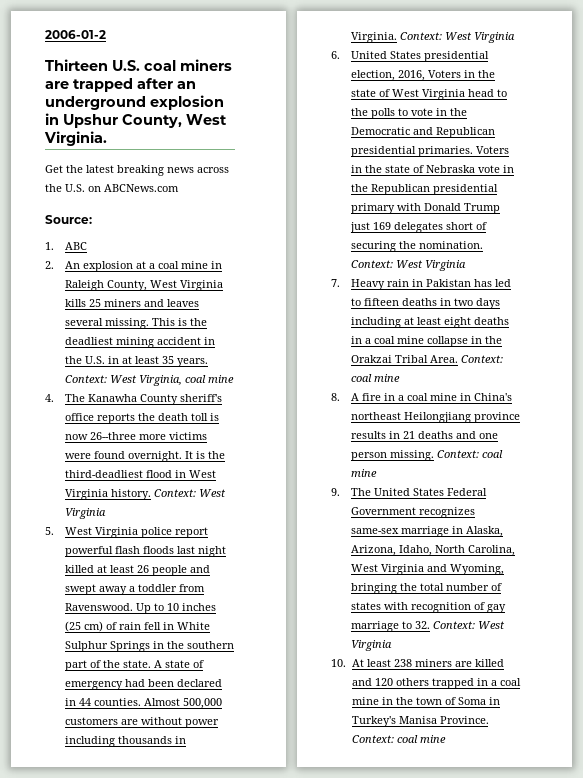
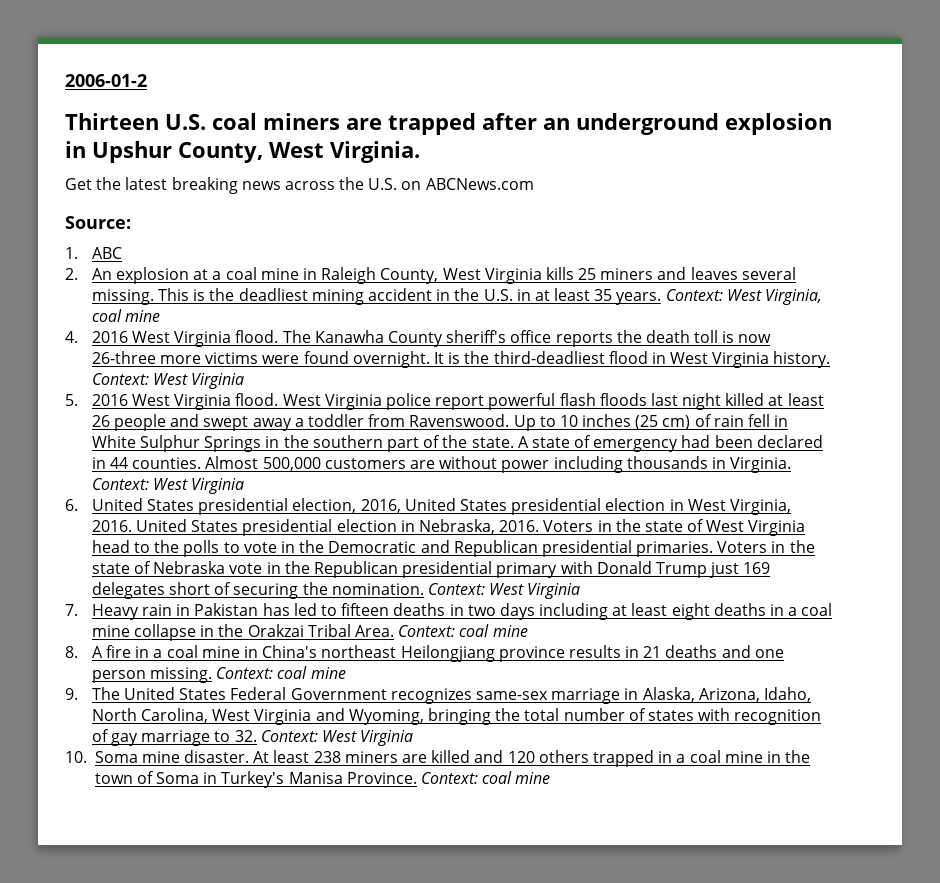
(54, 398) none -> [91,330,279,347] 2016 West Virginia flood.
[90,432,137,440] 26--three -> [91,351,156,364] 26-three
(54, 531) none -> [91,393,279,410] 2016 West Virginia flood.
(426, 75) none -> [404,498,791,515] [91,519,540,536] United States presidential election in West Virginia, 2016. United States presidential election in Nebraska, 2016.
(346, 663) none -> [94,750,250,763] Soma mine disaster.

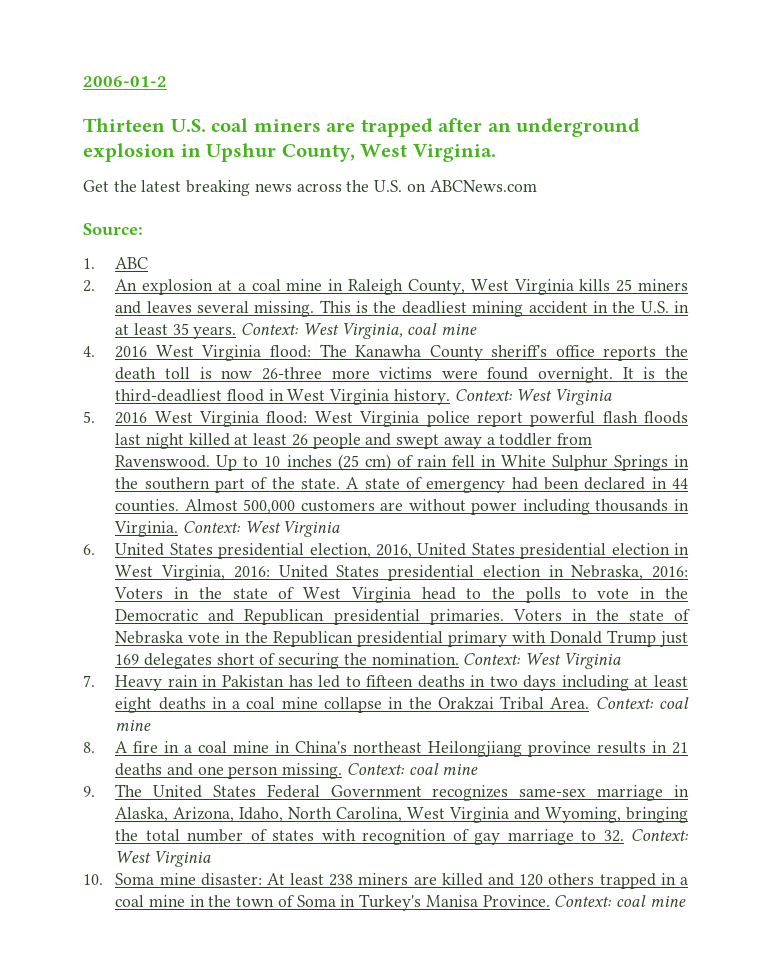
[235,330,279,343] flood. -> [270,345,312,358] flood:
[235,393,279,406] flood. -> [266,411,308,424] flood:
[91,520,132,532] 2016. -> [233,566,270,578] 2016:
[499,520,540,532] 2016. -> [652,566,689,578] 2016:
[184,750,250,763] disaster. -> [200,873,262,886] disaster:

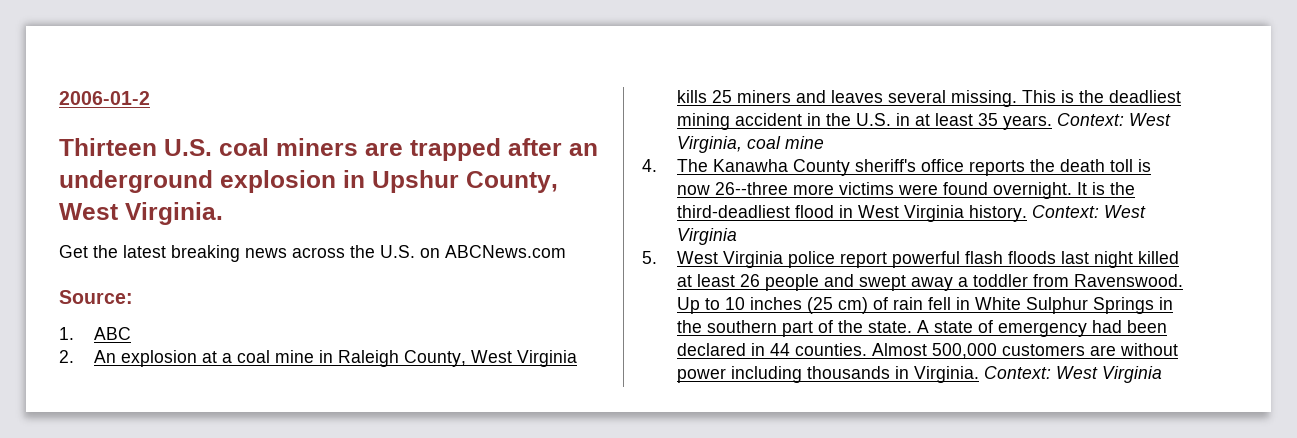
[115,345,312,361] 2016 West Virginia flood: -> (657, 165) none
[261,367,322,380] 26-three -> [714,182,788,195] 26--three
[115,411,308,427] 2016 West Virginia flood: -> (657, 257) none
[83,543,689,559] [115,565,689,581] [114,587,688,603] [115,609,691,625] [115,630,689,647] [115,653,621,669] [83,675,688,691] [115,696,689,713] [115,720,152,731] [83,741,689,757] [115,763,479,779] [83,784,690,801] [115,807,688,823] [115,829,689,845] [115,851,212,867] [83,873,689,889] [115,894,686,911] // 6. United States presidential election, 2016, United States presidential election in West Virginia, 2016: United States presidential election in Nebraska, 2016: Voters in the state of West Virginia head to the polls to vote in the Democratic and Republican presidential primaries. Voters in the state of Nebraska vote in the Republican presidential primary with Donald Trump just 169 delegates short of securing the nomination. Context: West Virginia // 7. Heavy rain in Pakistan has led to fifteen deaths in two days including at least eight deaths in a coal mine collapse in the Orakzai Tribal Area. Context: coal mine // 8. A fire in a coal mine in China's northeast Heilongjiang province results in 21 deaths and one person missing. Context: coal mine // 9. The United States Federal Government recognizes same-sex marriage in Alaska, Arizona, Idaho, North Carolina, West Virginia and Wyoming, bringing the total number of states with recognition of gay marriage to 32. Context: West Virginia // 10. Soma mine disaster: At least 238 miners are killed and 120 others trapped in a coal mine in the town of Soma in Turkey's Manisa Province. Context: coal mine -> (1162, 374) none

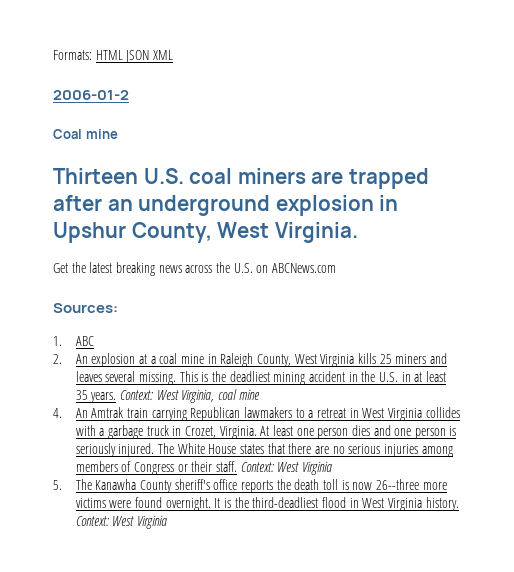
(59, 98) none -> [53,50,173,63] Formats: HTML JSON XML //
(150, 98) none -> [53,129,118,139] // Coal mine
[59,290,133,304] Source: -> [53,303,118,313] Sources:
(657, 165) none -> [75,407,460,421] [75,425,457,439] [75,443,453,457] [75,461,332,475] [53,480,62,490] An Amtrak train carrying Republican lawmakers to a retreat in West Virginia collides with a garbage truck in Crozet, Virginia. At least one person dies and one person is seriously injured. The White House states that there are no serious injuries among members of Congress or their staff. Context: West Virginia // 5.
[642,251,1179,268] [676,274,1183,291] [676,297,1173,314] [676,320,1167,337] [676,343,1178,359] [676,366,1162,383] // 5. West Virginia police report powerful flash floods last night killed at least 26 people and swept away a toddler from Ravenswood. Up to 10 inches (25 cm) of rain fell in White Sulphur Springs in the southern part of the state. A state of emergency had been declared in 44 counties. Almost 500,000 customers are without power including thousands in Virginia. Context: West Virginia -> (168, 522) none

